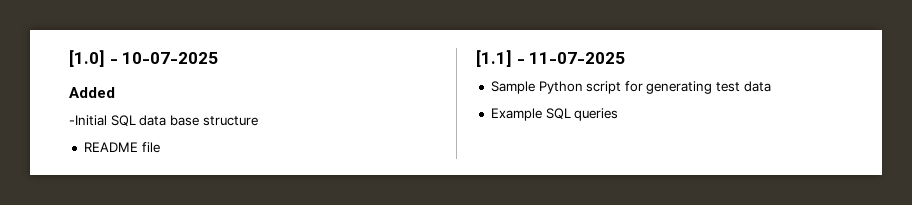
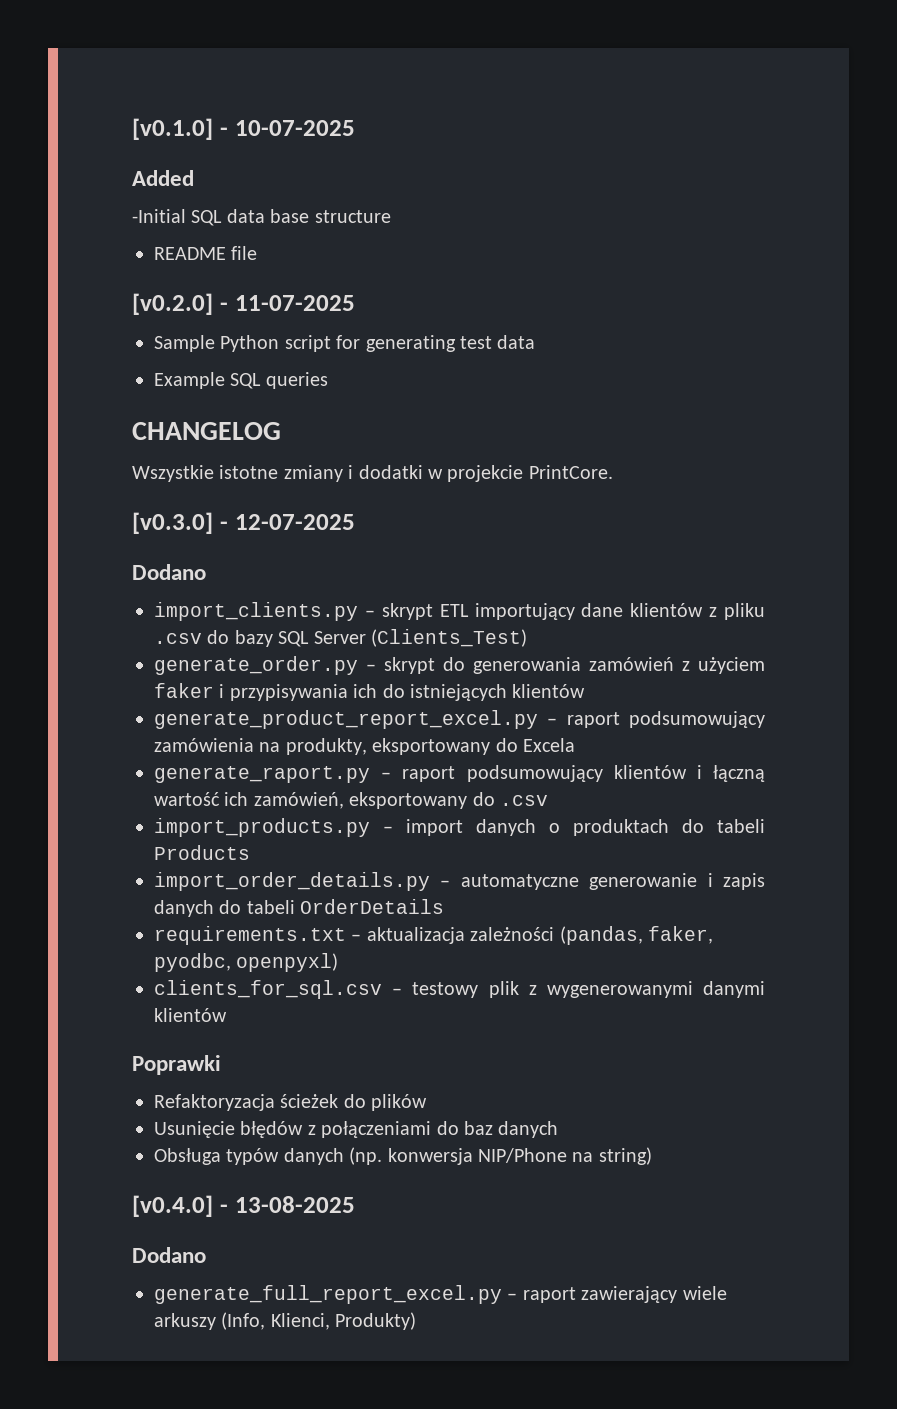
[69,50,105,67] [1.0] -> [132,118,213,140] [v0.1.0]
[476,50,512,67] [1.1] -> [132,293,213,315] [v0.2.0]
(619, 114) none -> [132,422,281,440] [132,465,613,482] [132,512,355,534] [132,564,206,580] [154,602,765,621] [154,629,527,647] [154,656,765,675] [154,683,586,701] [154,710,765,729] [154,738,575,755] [154,765,765,783] [154,792,548,809] [154,818,765,837] [154,845,250,860] [154,872,765,891] [154,899,445,917] [154,926,713,945] [154,953,339,972] [154,980,766,999] [154,1008,227,1022] [132,1055,221,1075] [154,1094,428,1111] [154,1121,559,1138] [154,1147,652,1165] [132,1195,355,1217] [132,1247,206,1263] [154,1285,727,1304] [154,1312,417,1330] // CHANGELOG // Wszystkie istotne zmiany i dodatki w projekcie PrintCore. // [v0.3.0] - 12-07-2025 // Dodano // import_clients.py – skrypt ETL importujący dane klientów z pliku .csv do bazy SQL Server (Clients_Test) // generate_order.py – skrypt do generowania zamówień z użyciem faker i przypisywania ich do istniejących klientów // generate_product_report_excel.py – raport podsumowujący zamówienia na produkty, eksportowany do Excela // generate_raport.py – raport podsumowujący klientów i łączną wartość ich zamówień, eksportowany do .csv // import_products.py – import danych o produktach do tabeli Products // import_order_details.py – automatyczne generowanie i zapis danych do tabeli OrderDetails // requirements.txt – aktualizacja zależności (pandas, faker, pyodbc, openpyxl) // clients_for_sql.csv – testowy plik z wygenerowanymi danymi klientów // Poprawki // Refaktoryzacja ścieżek do plików // Usunięcie błędów z połączeniami do baz danych // Obsługa typów danych (np. konwersja NIP/Phone na string) // [v0.4.0] - 13-08-2025 // Dodano // generate_full_report_excel.py – raport zawierający wiele arkuszy (Info, Klienci, Produkty)

